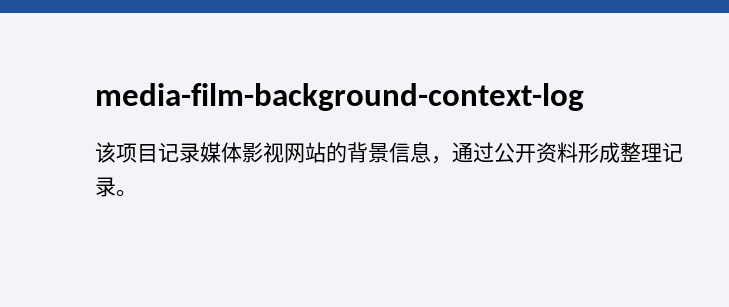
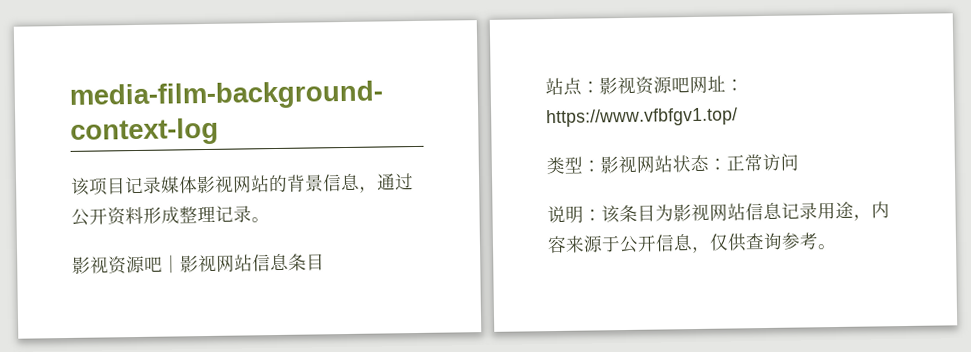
(137, 193) none -> [72,253,325,275] [545,75,744,96] [546,107,738,128] [546,153,799,175] [547,201,890,224] [547,232,837,254] // 影视资源吧｜影视网站信息条目 // 站点：影视资源吧网址：https://www.vfbfgv1.top/ // 类型：影视网站状态：正常访问 // 说明：该条目为影视网站信息记录用途，内容来源于公开信息，仅供查询参考。

